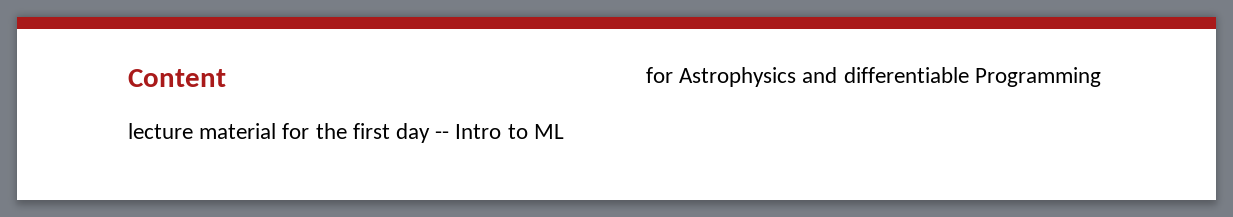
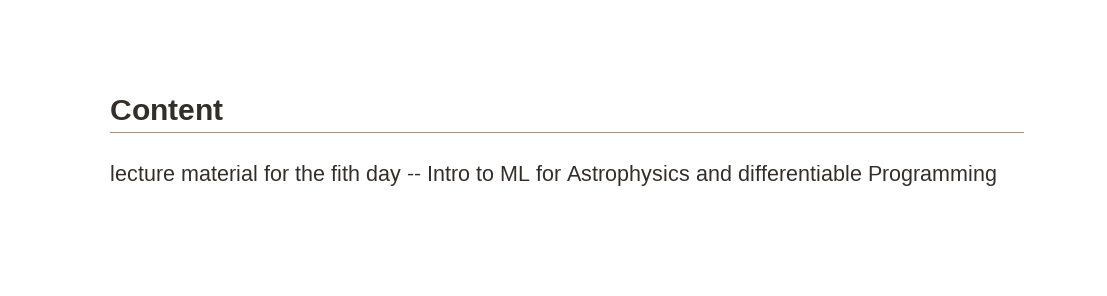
[352,123,390,139] first -> [331,165,360,181] fith

